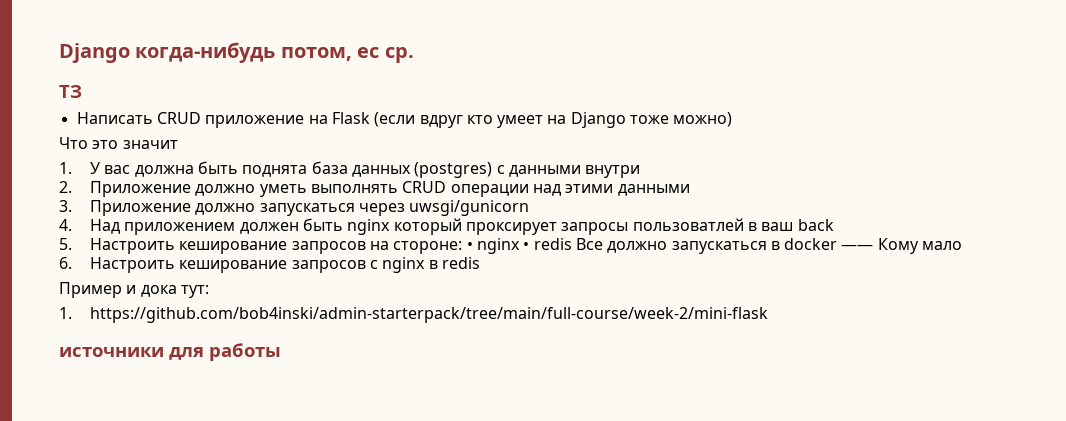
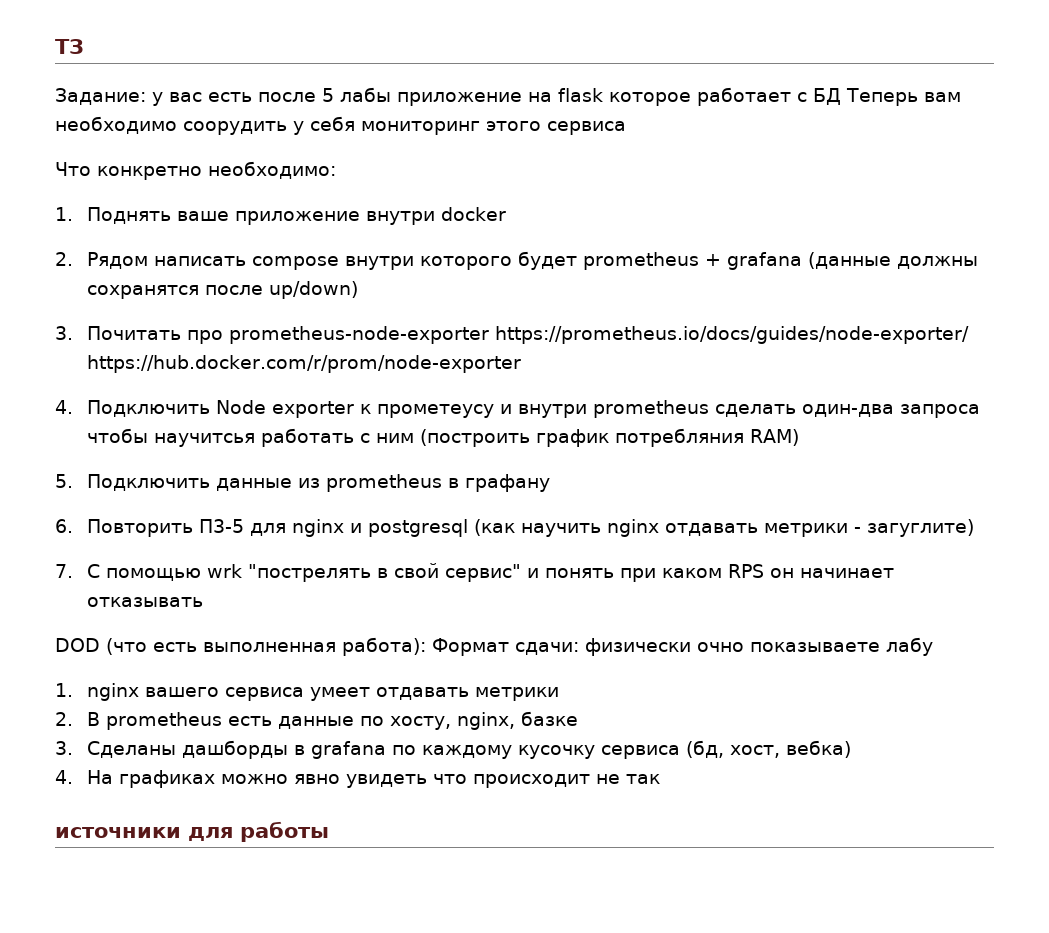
[59,42,414,63] [59,85,82,98] [76,112,733,128] Django когда-нибудь потом, ес ср. // ТЗ // Написать CRUD приложение на Flask (если вдруг кто умеет на Django тоже можно) -> [55,39,84,54] [55,87,961,106] [55,116,626,135] ТЗ // Задание: у вас есть после 5 лабы приложение на flask которое работает с БД Теперь вам необходимо соорудить у себя мониторинг этого сервиса
[92,140,178,149] [59,161,641,178] [59,181,690,197] [59,200,530,216] [59,218,834,235] [59,238,963,254] [59,257,480,273] [59,282,209,298] [59,307,768,323] это значит // 1. У вас должна быть поднята база данных (postgres) с данными внутри // 2. Приложение должно уметь выполнять CRUD операции над этими данными // 3. Приложение должно запускаться через uwsgi/gunicorn // 4. Над приложением должен быть nginx который проксирует запросы пользоватлей в ваш back // 5. Настроить кеширование запросов на стороне: • nginx • redis Все должно запускаться в docker —— Кому мало // 6. Настроить кеширование запросов с nginx в redis // Пример и дока тут: // 1. https://github.com/bob4inski/admin-starterpack/tree/main/full-course/week-2/mini-flask -> [97,161,336,180] [55,207,506,225] [55,251,978,270] [86,281,358,299] [55,326,969,344] [86,355,521,373] [55,400,980,418] [86,428,799,447] [55,474,550,492] [55,519,974,537] [55,563,894,582] [86,597,203,607] [55,637,933,656] [55,683,559,701] [55,711,578,730] [55,740,851,759] [55,770,660,788] конкретно необходимо: // 1. Поднять ваше приложение внутри docker // 2. Рядом написать compose внутри которого будет prometheus + grafana (данные должны сохранятся после up/down) // 3. Почитать про prometheus-node-exporter https://prometheus.io/docs/guides/node-exporter/ https://hub.docker.com/r/prom/node-exporter // 4. Подключить Node exporter к прометеусу и внутри prometheus сделать один-два запроса чтобы научитсья работать с ним (построить график потребляния RAM) // 5. Подключить данные из prometheus в графану // 6. Повторить П3-5 для nginx и postgresql (как научить nginx отдавать метрики - загуглите) // 7. С помощью wrk "пострелять в свой сервис" и понять при каком RPS он начинает отказывать // DOD (что есть выполненная работа): Формат сдачи: физически очно показываете лабу // 1. nginx вашего сервиса умеет отдавать метрики // 2. В prometheus есть данные по хосту, nginx, базке // 3. Сделаны дашборды в grafana по каждому кусочку сервиса (бд, хост, вебка) // 4. На графиках можно явно увидеть что происходит не так

